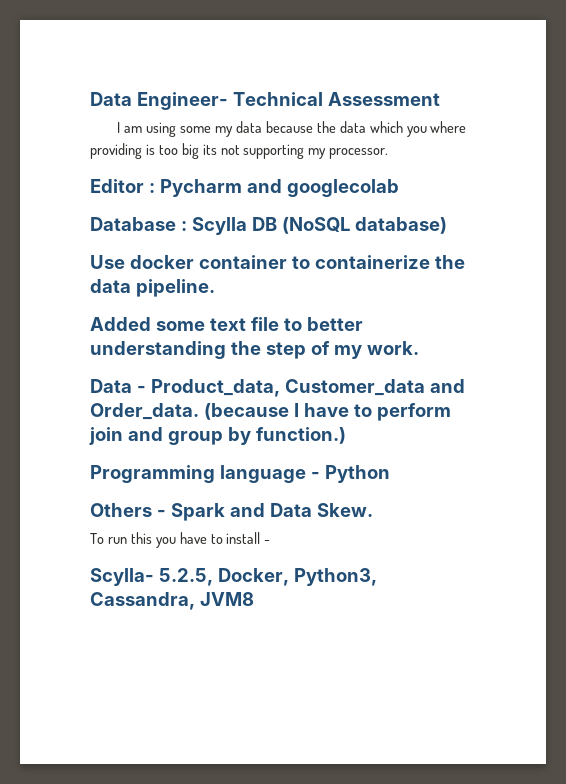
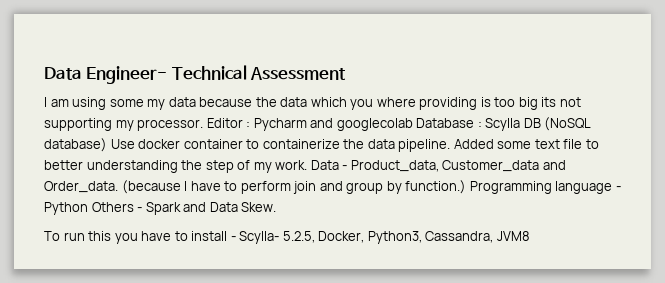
(389, 153) // -> (204, 125) none
(399, 188) // -> (413, 124) none
(447, 225) // -> (107, 145) none
(215, 288) // -> (451, 145) none
(419, 348) // -> (308, 165) none
(346, 435) // -> (467, 187) none
(390, 474) // -> (88, 208) none
(271, 542) // -> (236, 238) none

